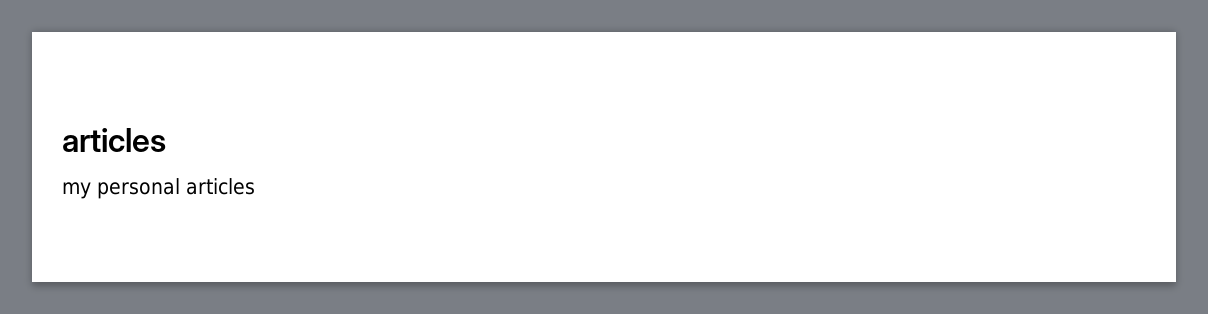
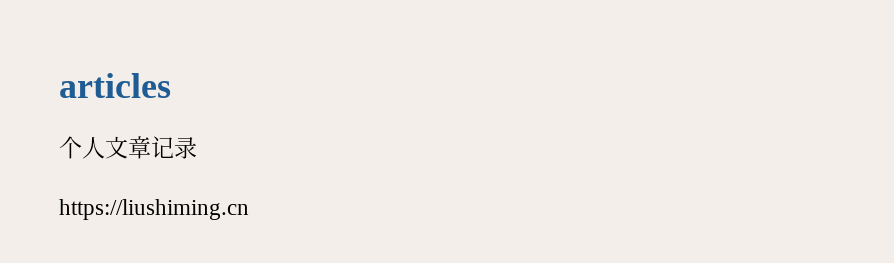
[62,178,255,199] my personal articles -> [59,136,197,159] [59,199,249,220] 个人文章记录 // https://liushiming.cn

